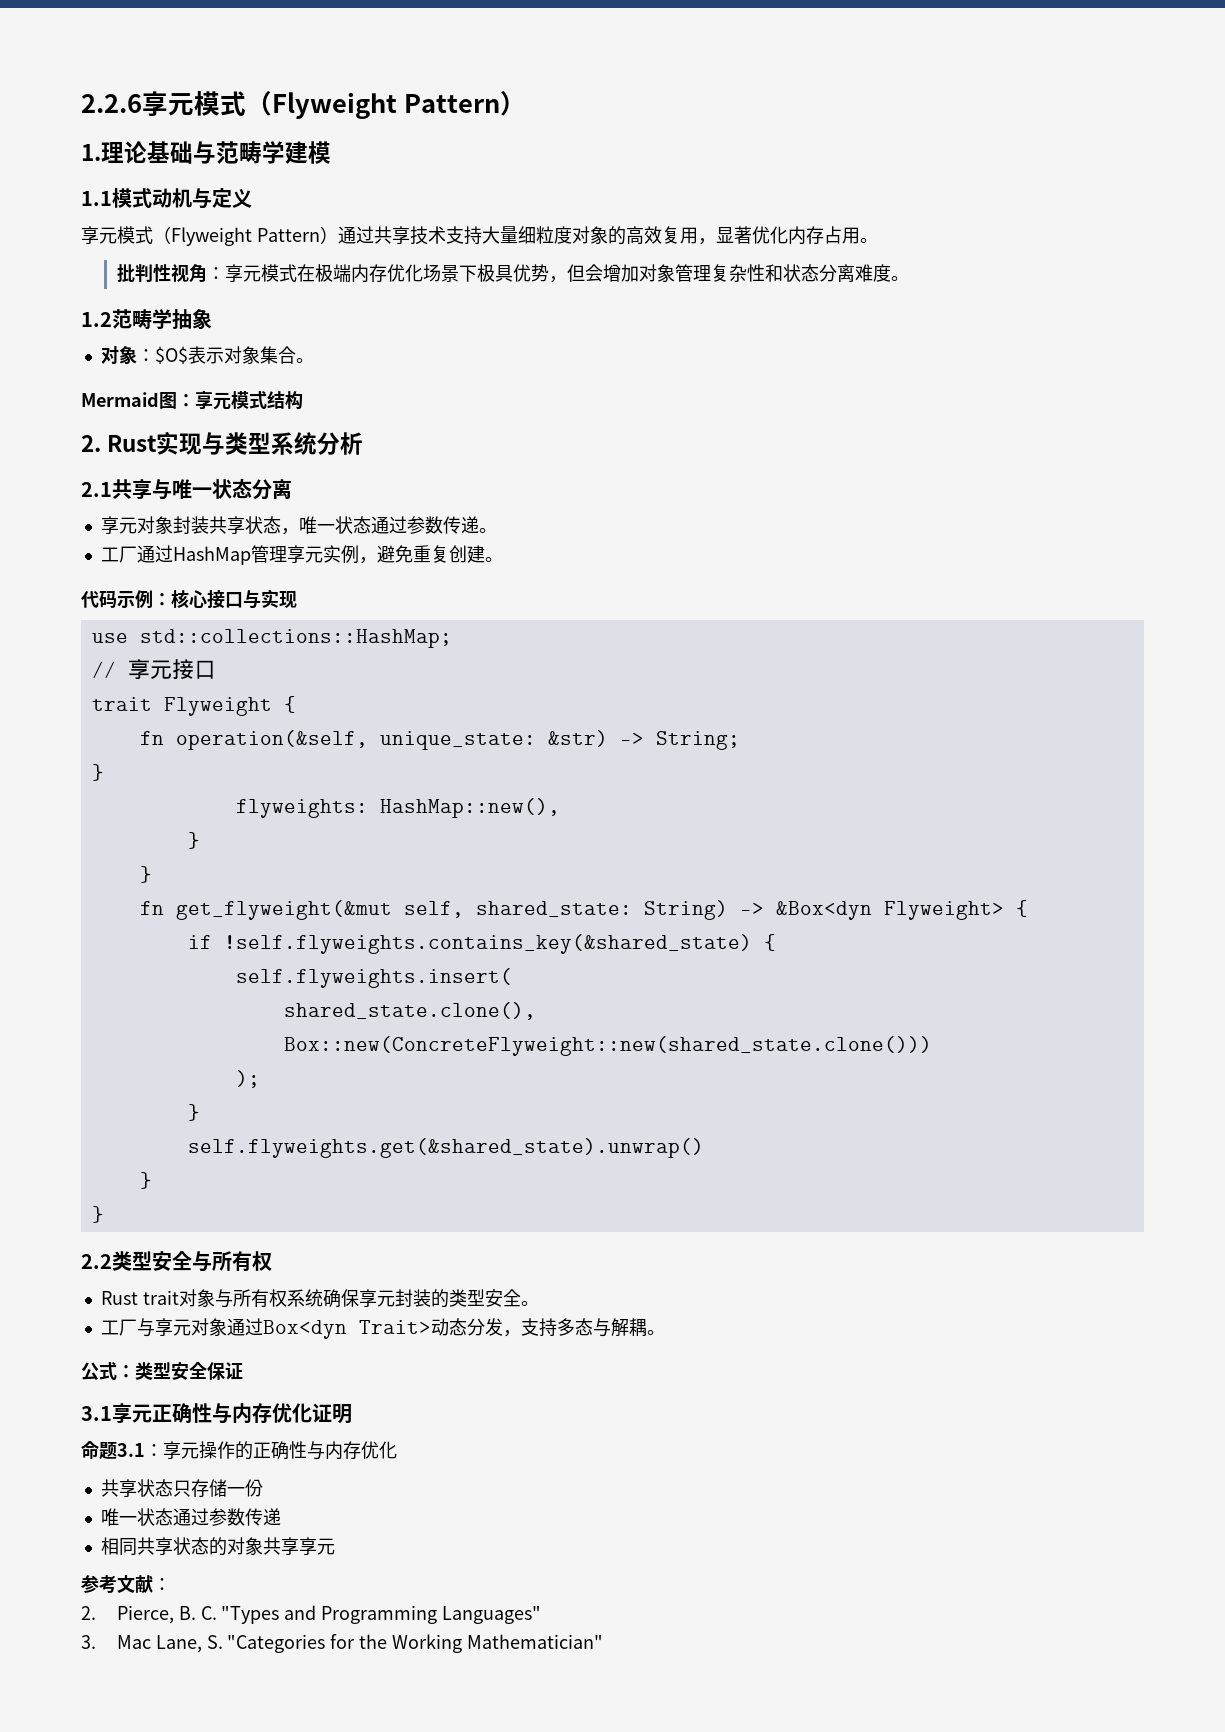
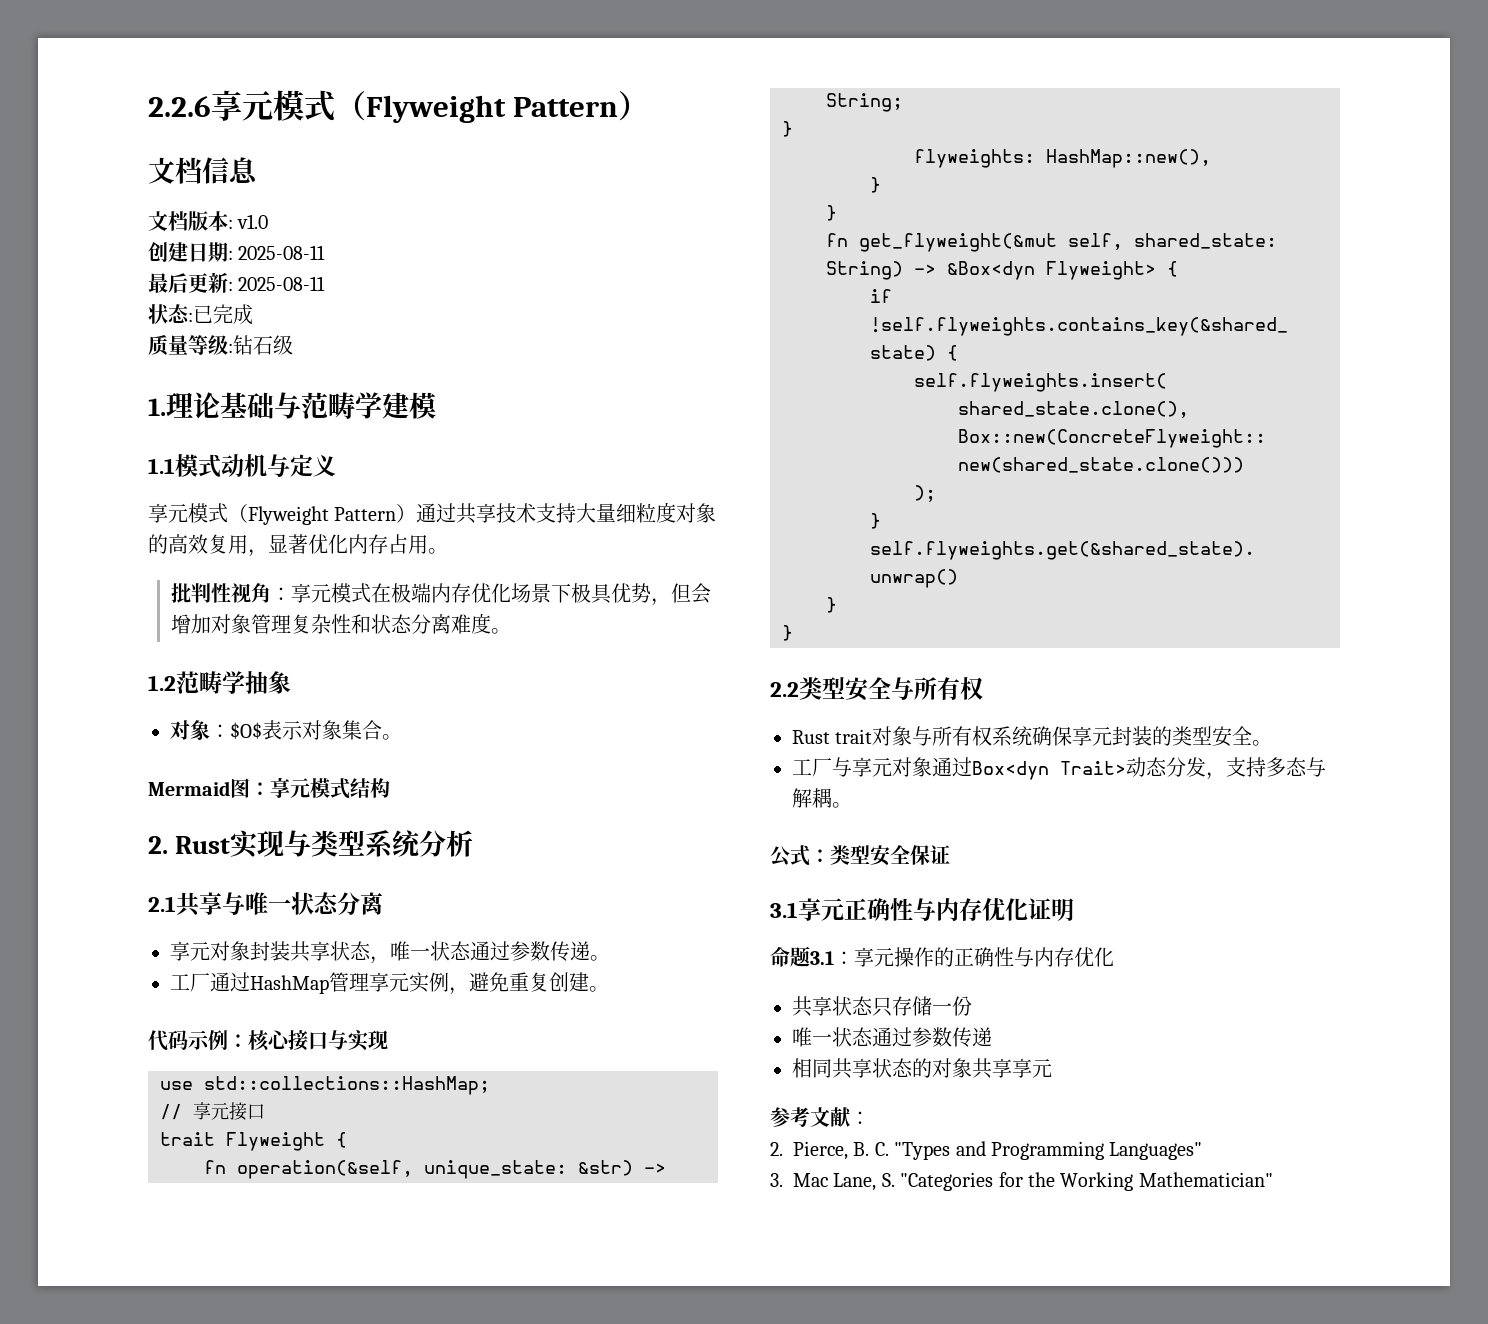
(526, 103) none -> [148,157,258,184] [148,211,269,231] [148,242,326,262] [148,272,326,293] [148,304,253,325] [148,335,293,355] // 文档信息 // 文档版本: v1.0 // 创建日期: 2025-08-11 // 最后更新: 2025-08-11 // 状态:已完成 // 质量等级:钻石级

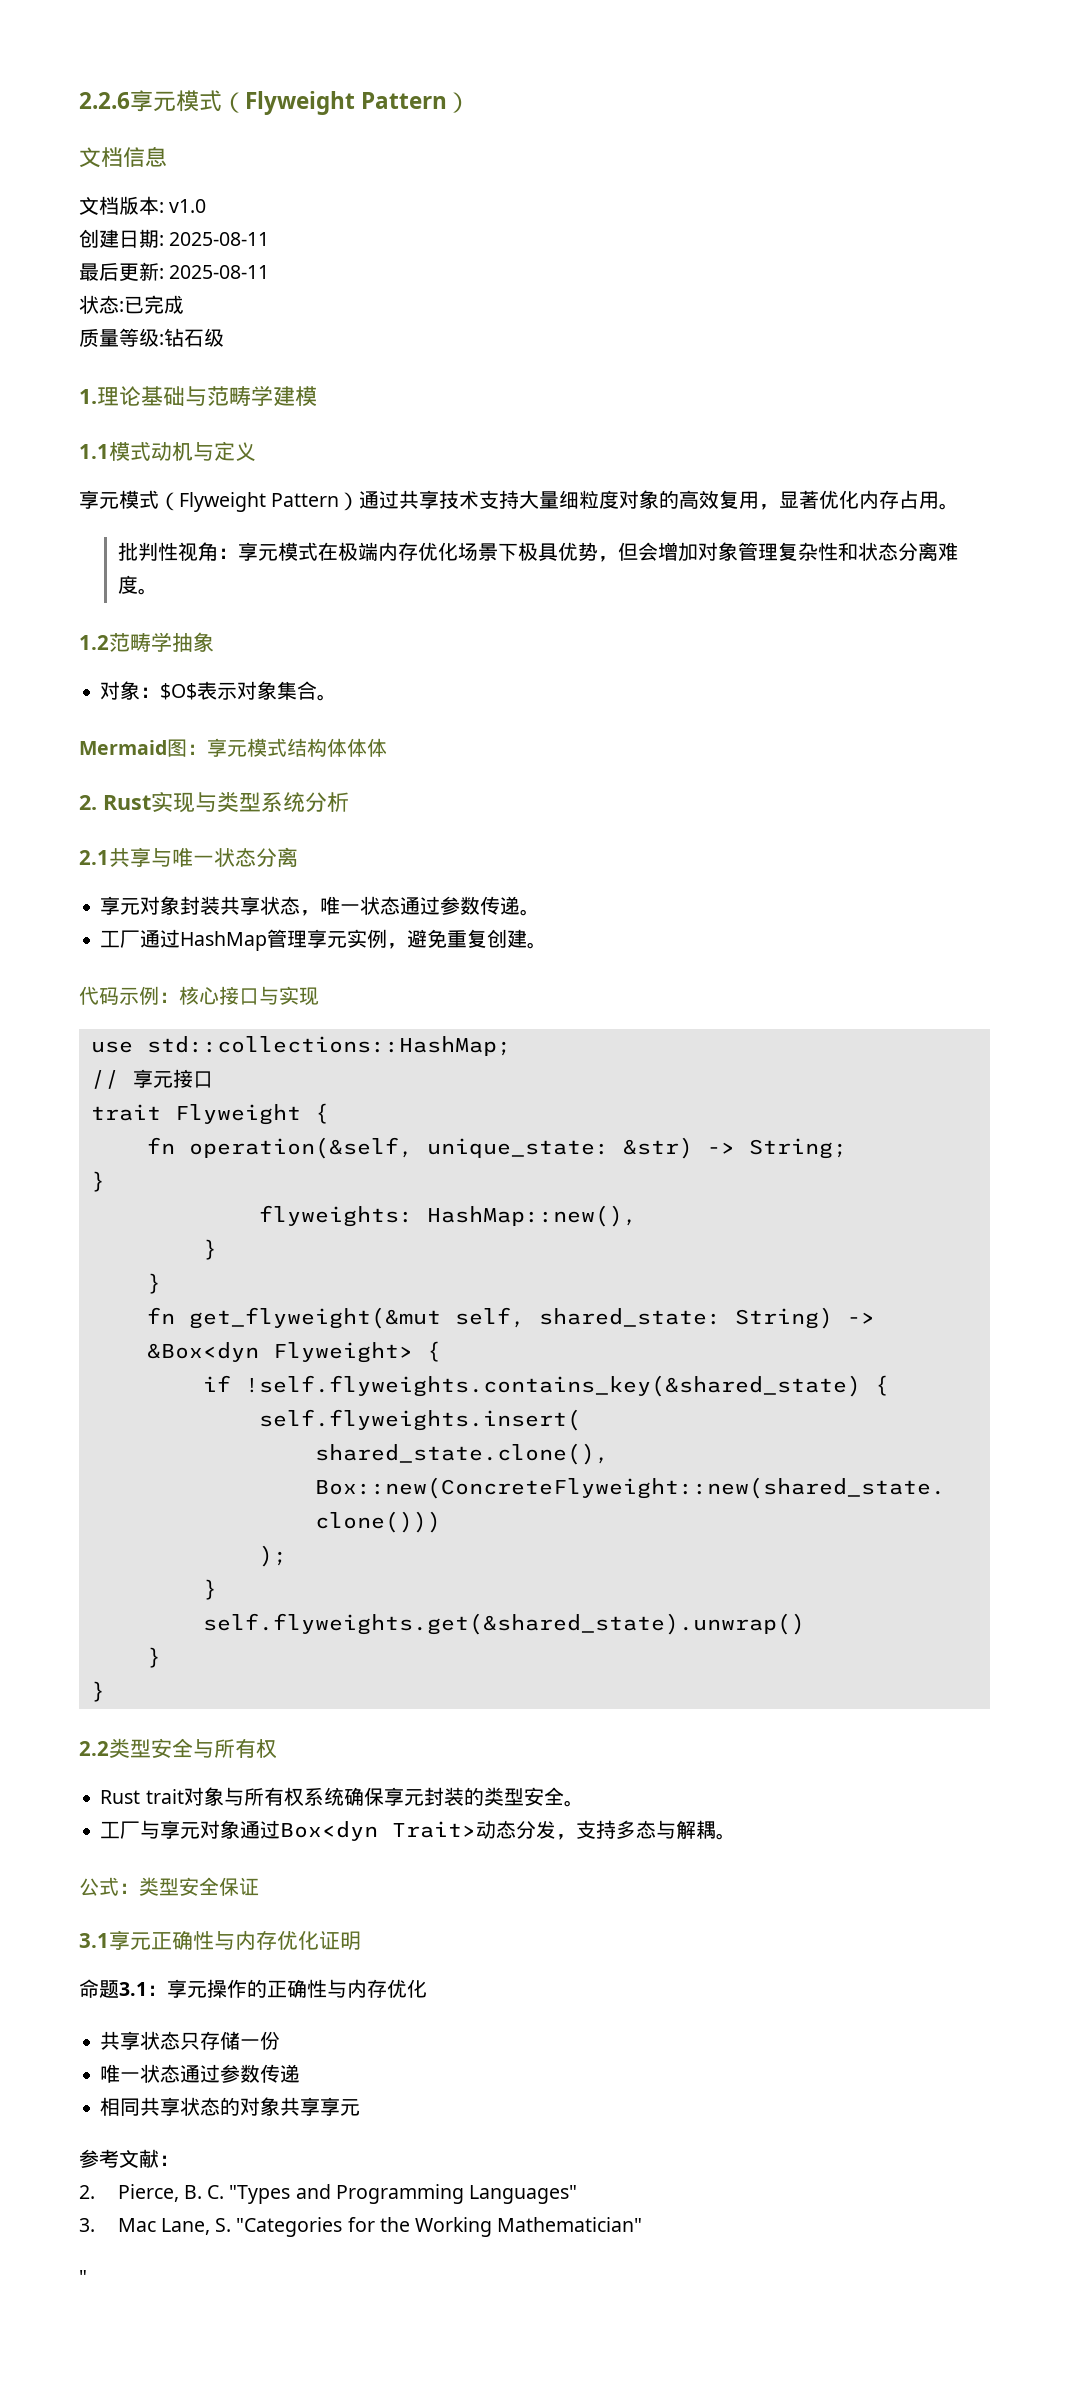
(390, 788) none -> [327,738,387,757] 体体体
(1273, 1179) none -> [79,2270,87,2284] // "

